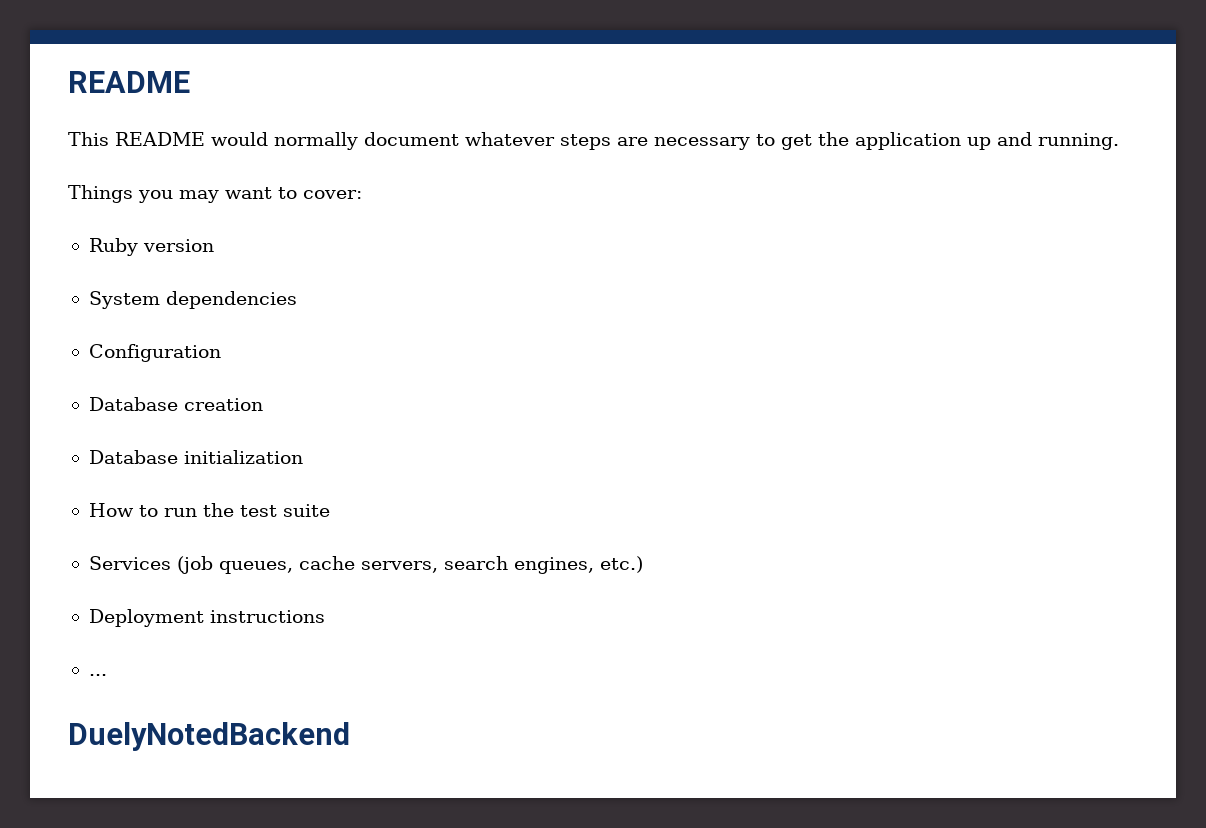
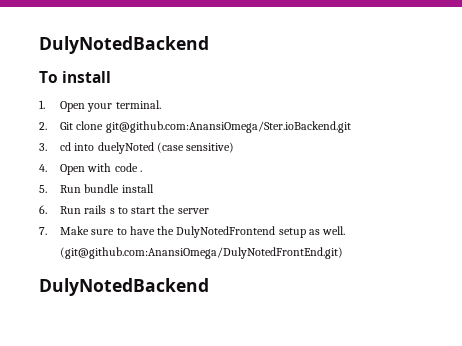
[68,71,190,93] [68,132,1119,150] [68,185,362,203] [88,238,214,256] [88,291,297,309] [88,344,221,362] [88,397,263,411] [88,450,303,464] [88,503,330,517] [88,556,643,574] [88,609,325,627] [88,674,107,676] [68,722,350,751] README // This README would normally document whatever steps are necessary to get the application up and running. // Things you may want to cover: // Ruby version // System dependencies // Configuration // Database creation // Database initialization // How to run the test suite // Services (job queues, cache servers, search engines, etc.) // Deployment instructions // ... // DuelyNotedBackend -> [39,36,209,54] [39,71,112,83] [39,100,161,112] [39,121,351,133] [39,142,235,154] [39,163,142,175] [39,184,154,193] [39,205,209,214] [39,226,346,238] [60,247,344,259] [39,278,209,296] DulyNotedBackend // To install // 1. Open your terminal. // 2. Git clone git@github.com:AnansiOmega/Ster.ioBackend.git // 3. cd into duelyNoted (case sensitive) // 4. Open with code . // 5. Run bundle install // 6. Run rails s to start the server // 7. Make sure to have the DulyNotedFrontend setup as well. (git@github.com:AnansiOmega/DulyNotedFrontEnd.git) // DulyNotedBackend

